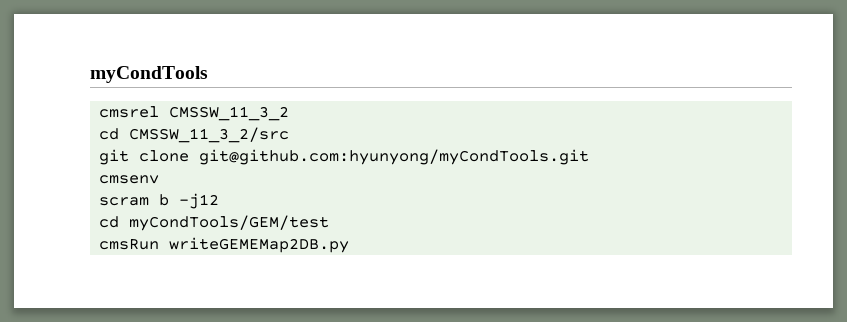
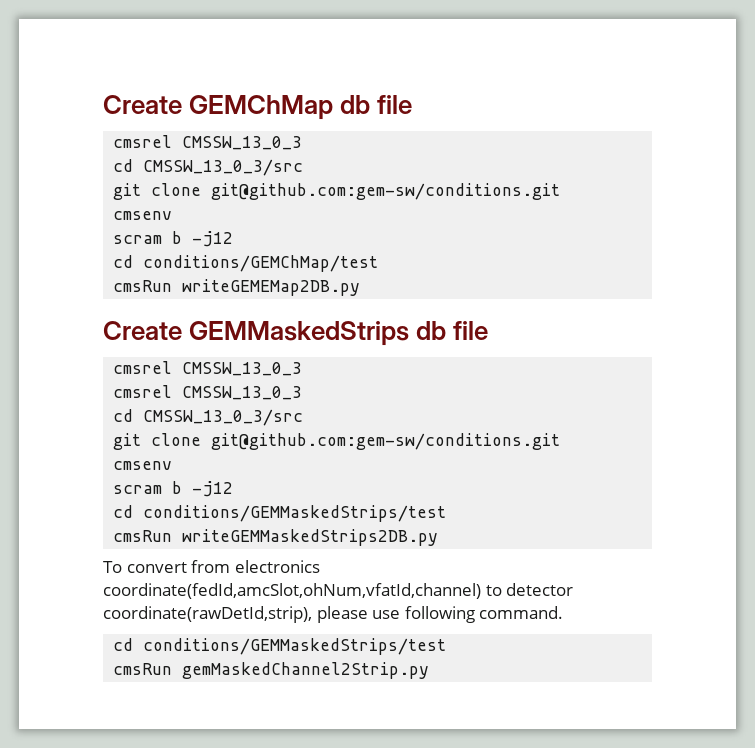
[90,66,208,83] [99,106,290,121] [99,127,290,143] [99,149,590,165] [99,175,160,184] [99,193,220,209] [99,215,330,231] myCondTools // cmsrel CMSSW_11_3_2 // cd CMSSW_11_3_2/src // git clone git@github.com:hyunyong/myCondTools.git // cmsenv // scram b -j12 // cd myCondTools/GEM/test -> [103,95,413,120] [113,135,303,150] [113,159,304,176] [113,183,561,200] [113,211,173,220] [113,231,234,247] [113,255,379,272] Create GEMChMap db file // cmsrel CMSSW_13_0_3 // cd CMSSW_13_0_3/src // git clone git@github.com:gem-sw/conditions.git // cmsenv // scram b -j12 // cd conditions/GEMChMap/test
(350, 245) none -> [103,321,489,346] [113,361,303,376] [113,385,303,400] [113,409,304,426] [113,433,561,450] [113,461,173,470] [113,481,234,497] [113,505,447,522] [113,529,439,546] [103,560,320,573] [103,583,574,599] [103,606,564,623] [113,638,447,655] [113,662,430,679] // Create GEMMaskedStrips db file // cmsrel CMSSW_13_0_3 // cmsrel CMSSW_13_0_3 // cd CMSSW_13_0_3/src // git clone git@github.com:gem-sw/conditions.git // cmsenv // scram b -j12 // cd conditions/GEMMaskedStrips/test // cmsRun writeGEMMaskedStrips2DB.py // To convert from electronics coordinate(fedId,amcSlot,ohNum,vfatId,channel) to detector coordinate(rawDetId,strip), please use following command. // cd conditions/GEMMaskedStrips/test // cmsRun gemMaskedChannel2Strip.py

